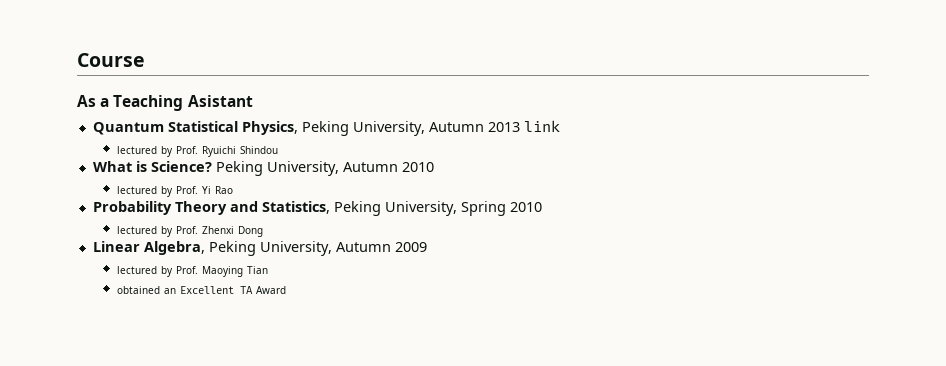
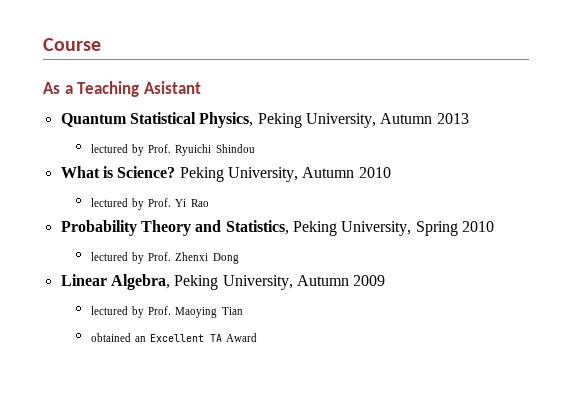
[523,120,560,132] link -> (469, 118) none

